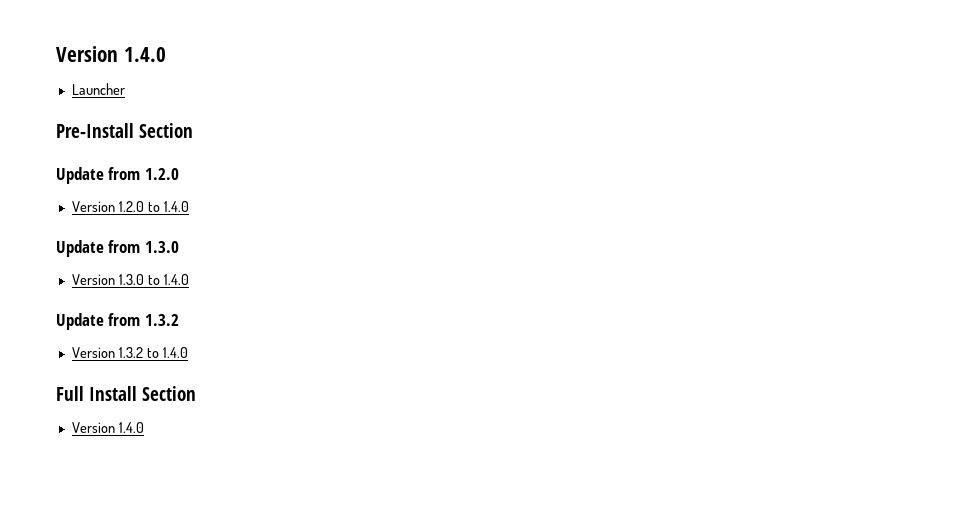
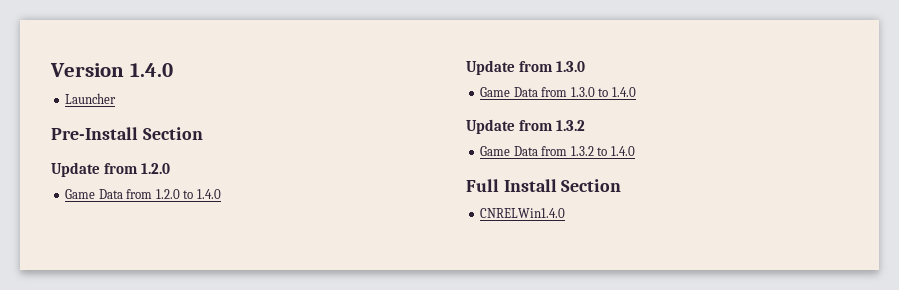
[71,201,115,212] Version -> [65,189,153,199] Game Data from
[71,274,115,285] Version -> [480,87,568,97] Game Data from
[71,347,115,358] Version -> [480,146,568,156] Game Data from
[71,422,144,433] Version 1.4.0 -> [480,208,566,218] CNRELWin1.4.0

